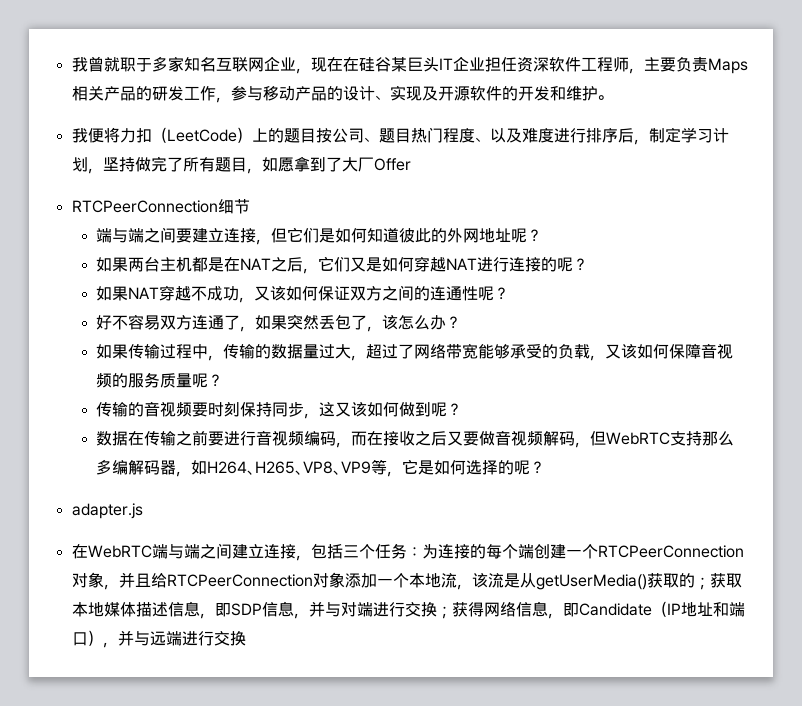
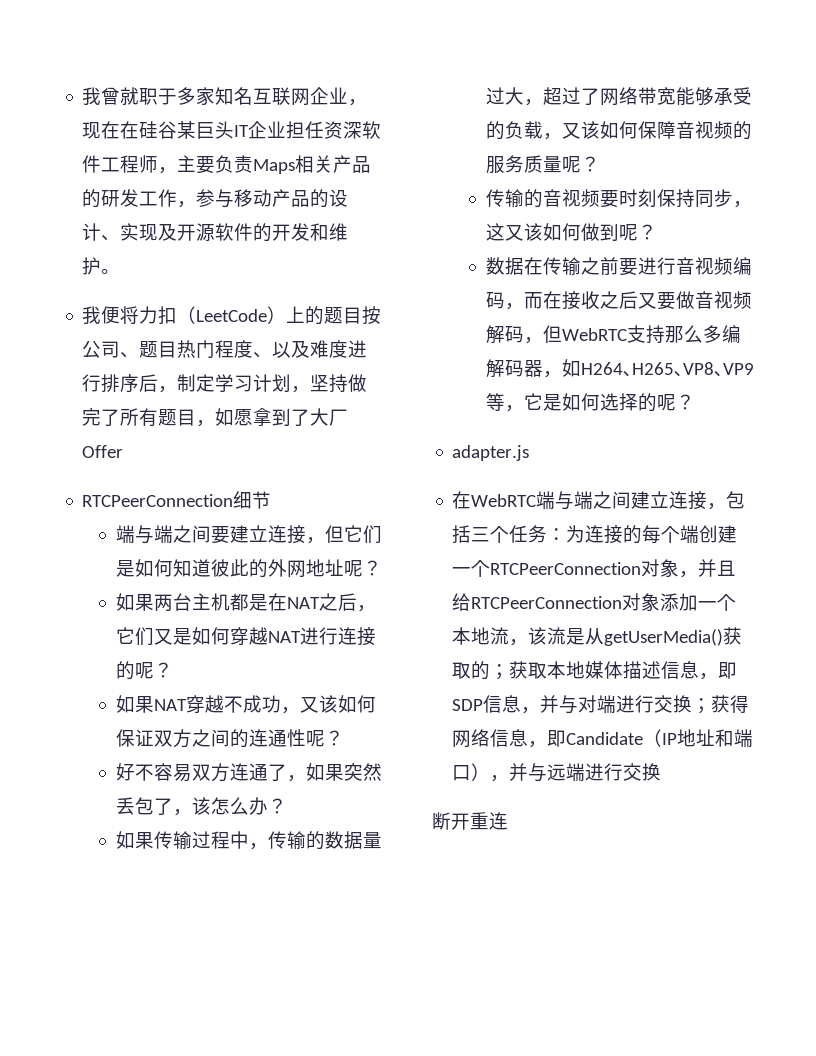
(246, 638) none -> [432,812,508,830] // 断开重连

